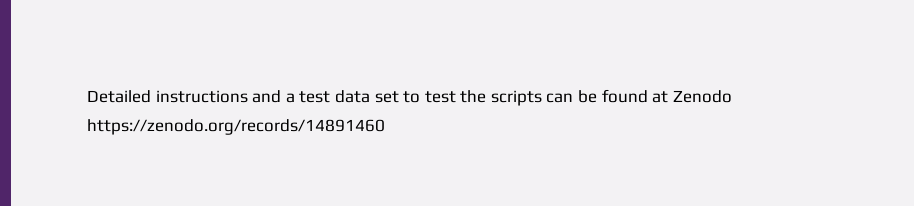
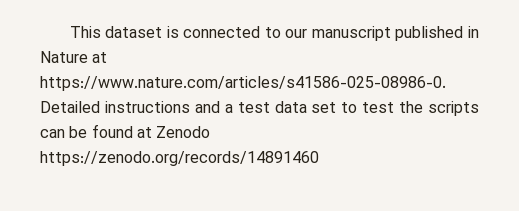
(87, 96) none -> [69,26,479,41] [40,51,108,63] [40,76,446,91] This dataset is connected to our manuscript published in Nature at https://www.nature.com/articles/s41586-025-08986-0.

